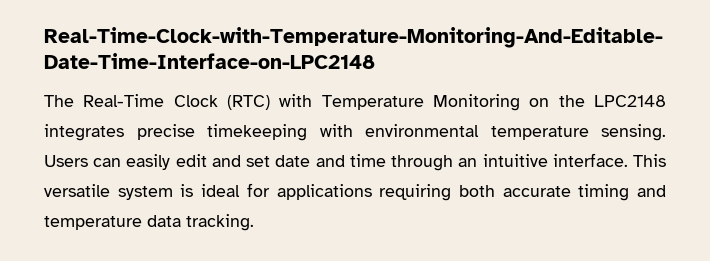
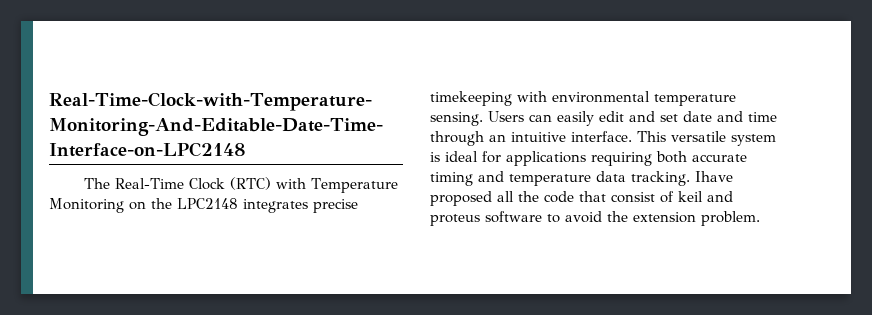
(254, 222) none -> [695,171,733,182] [430,191,733,206] [430,211,760,226] Ihave proposed all the code that consist of keil and proteus software to avoid the extension problem.

